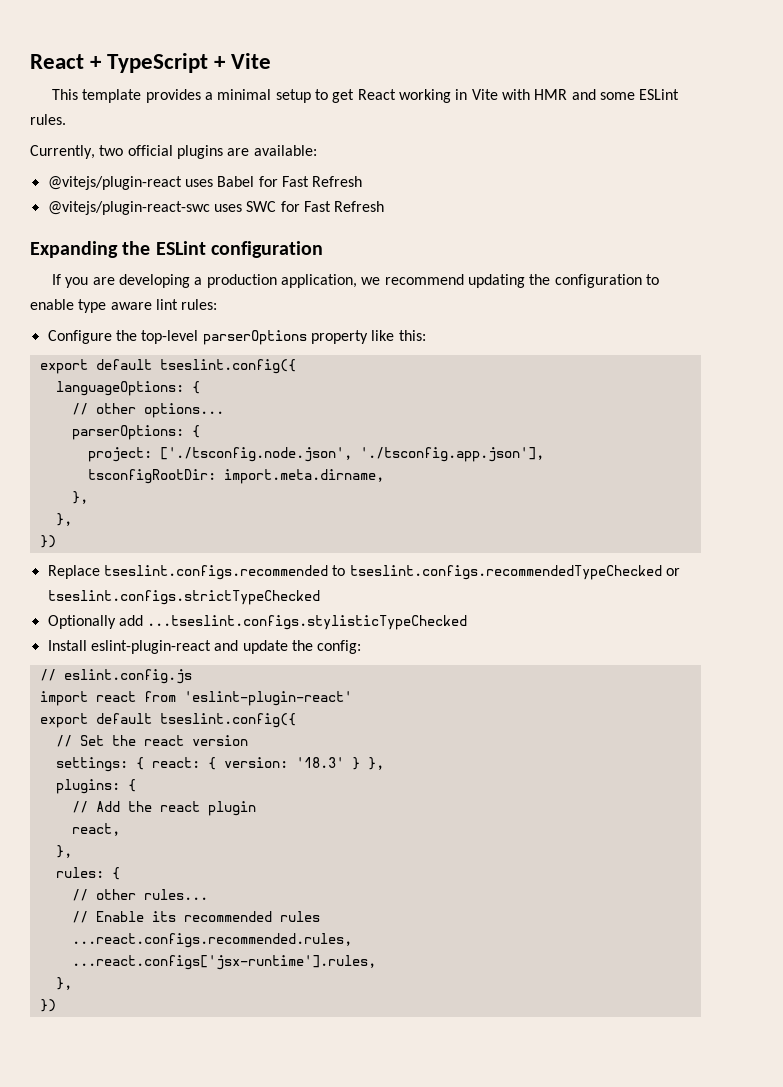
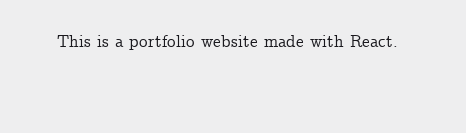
[30,53,272,73] [52,89,680,103] [30,114,66,125] [30,145,317,159] [47,176,363,190] [47,201,385,215] [30,241,324,258] [52,274,659,288] [30,299,218,313] [47,330,426,345] [39,359,296,374] [55,381,200,396] [71,403,224,418] [71,425,200,440] [87,447,544,462] [87,469,384,484] [71,491,88,504] [55,513,72,526] [39,535,56,548] [47,565,680,580] [47,590,320,605] [47,615,468,630] [47,640,362,654] [39,669,192,684] [39,691,352,706] [39,713,296,728] [55,735,248,747] [55,757,384,772] [55,779,136,794] [71,801,256,816] [71,823,120,836] [55,845,72,858] [55,867,120,880] [71,889,208,901] [71,911,320,923] [71,933,352,948] [71,955,376,970] [55,977,72,990] [39,999,56,1012] React + TypeScript + Vite // This template provides a minimal setup to get React working in Vite with HMR and some ESLint rules. // Currently, two official plugins are available: // @vitejs/plugin-react uses Babel for Fast Refresh // @vitejs/plugin-react-swc uses SWC for Fast Refresh // Expanding the ESLint configuration // If you are developing a production application, we recommend updating the configuration to enable type aware lint rules: // Configure the top-level parserOptions property like this: // export default tseslint.config({ // languageOptions: { // // other options... // parserOptions: { // project: ['./tsconfig.node.json', './tsconfig.app.json'], // tsconfigRootDir: import.meta.dirname, // }, // }, // }) // Replace tseslint.configs.recommended to tseslint.configs.recommendedTypeChecked or tseslint.configs.strictTypeChecked // Optionally add ...tseslint.configs.stylisticTypeChecked // Install eslint-plugin-react and update the config: // // eslint.config.js // import react from 'eslint-plugin-react' // export default tseslint.config({ // // Set the react version // settings: { react: { version: '18.3' } }, // plugins: { // // Add the react plugin // react, // }, // rules: { // // other rules... // // Enable its recommended rules // ...react.configs.recommended.rules, // ...react.configs['jsx-runtime'].rules, // }, // }) -> [57,35,398,50] This is a portfolio website made with React.

